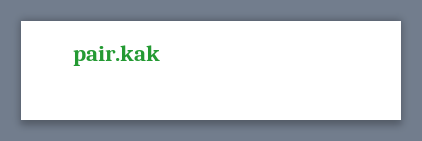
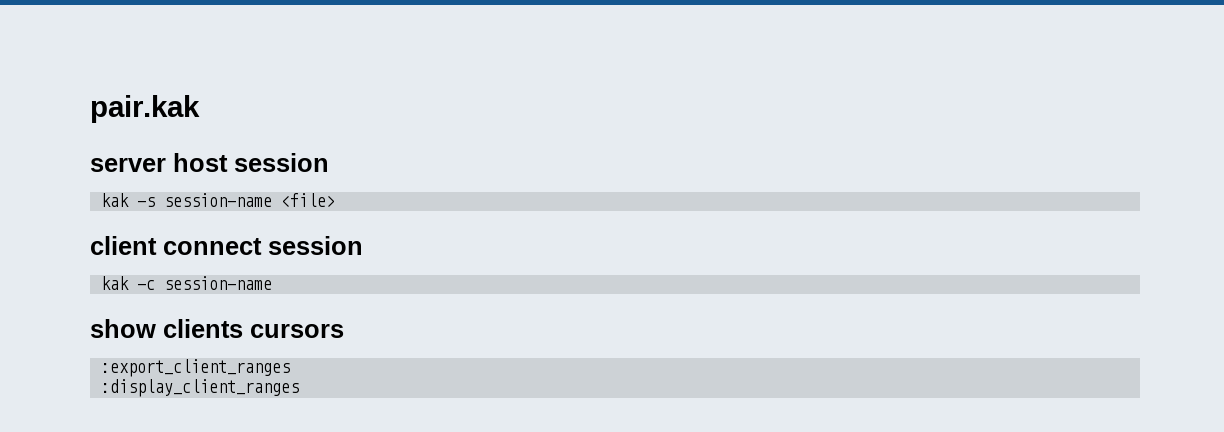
(160, 55) none -> [90,153,329,172] [101,193,336,207] [90,236,363,255] [101,276,273,290] [90,319,344,338] [101,359,291,377] [101,379,300,397] // server host session // kak -s session-name <file> // client connect session // kak -c session-name // show clients cursors // :export_client_ranges // :display_client_ranges

